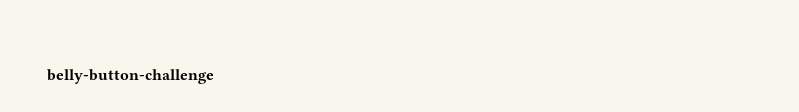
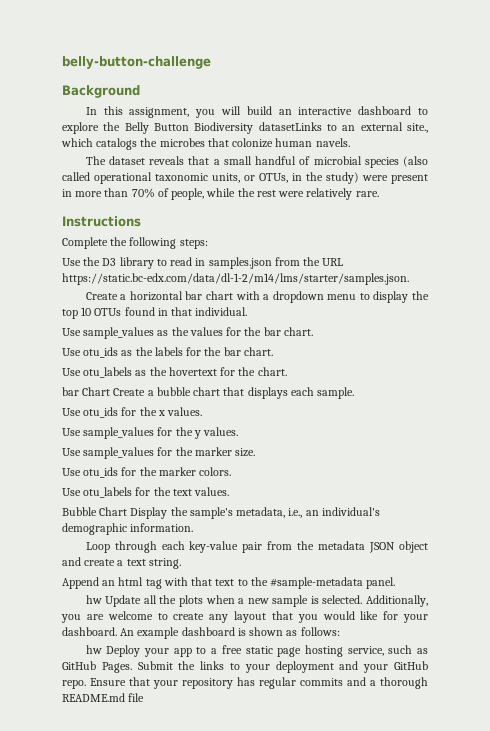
(214, 76) none -> [62,85,140,98] [85,106,428,118] [62,122,428,134] [61,138,350,150] [85,156,428,168] [62,172,428,184] [62,188,379,200] [62,216,141,227] [62,237,208,249] [62,257,344,269] [62,273,409,285] [85,291,429,303] [62,307,248,319] [62,327,313,339] [62,347,273,358] [62,367,287,378] [62,387,355,399] [62,407,203,418] [62,427,239,439] [62,447,256,459] [62,467,232,478] [62,487,230,498] [62,507,380,519] [62,523,194,535] [85,541,428,553] [62,557,181,569] [62,577,396,589] [85,595,428,607] [61,611,428,623] [62,627,340,639] [85,645,428,657] [62,661,429,673] [62,677,428,689] [62,693,145,702] // Background // In this assignment, you will build an interactive dashboard to explore the Belly Button Biodiversity datasetLinks to an external site., which catalogs the microbes that colonize human navels. // The dataset reveals that a small handful of microbial species (also called operational taxonomic units, or OTUs, in the study) were present in more than 70% of people, while the rest were relatively rare. // Instructions // Complete the following steps: // Use the D3 library to read in samples.json from the URL https://static.bc-edx.com/data/dl-1-2/m14/lms/starter/samples.json. // Create a horizontal bar chart with a dropdown menu to display the top 10 OTUs found in that individual. // Use sample_values as the values for the bar chart. // Use otu_ids as the labels for the bar chart. // Use otu_labels as the hovertext for the chart. // bar Chart Create a bubble chart that displays each sample. // Use otu_ids for the x values. // Use sample_values for the y values. // Use sample_values for the marker size. // Use otu_ids for the marker colors. // Use otu_labels for the text values. // Bubble Chart Display the sample's metadata, i.e., an individual's demographic information. // Loop through each key-value pair from the metadata JSON object and create a text string. // Append an html tag with that text to the #sample-metadata panel. // hw Update all the plots when a new sample is selected. Additionally, you are welcome to create any layout that you would like for your dashboard. An example dashboard is shown as follows: // hw Deploy your app to a free static page hosting service, such as GitHub Pages. Submit the links to your deployment and your GitHub repo. Ensure that your repository has regular commits and a thorough README.md file

